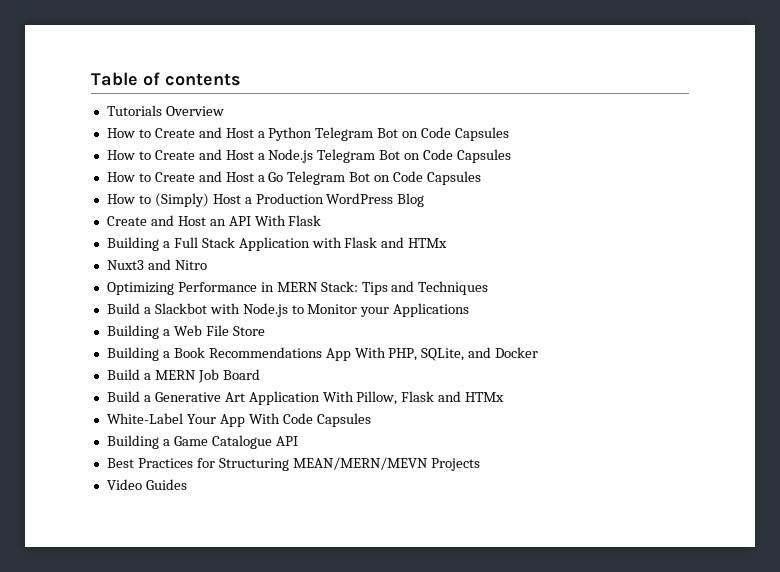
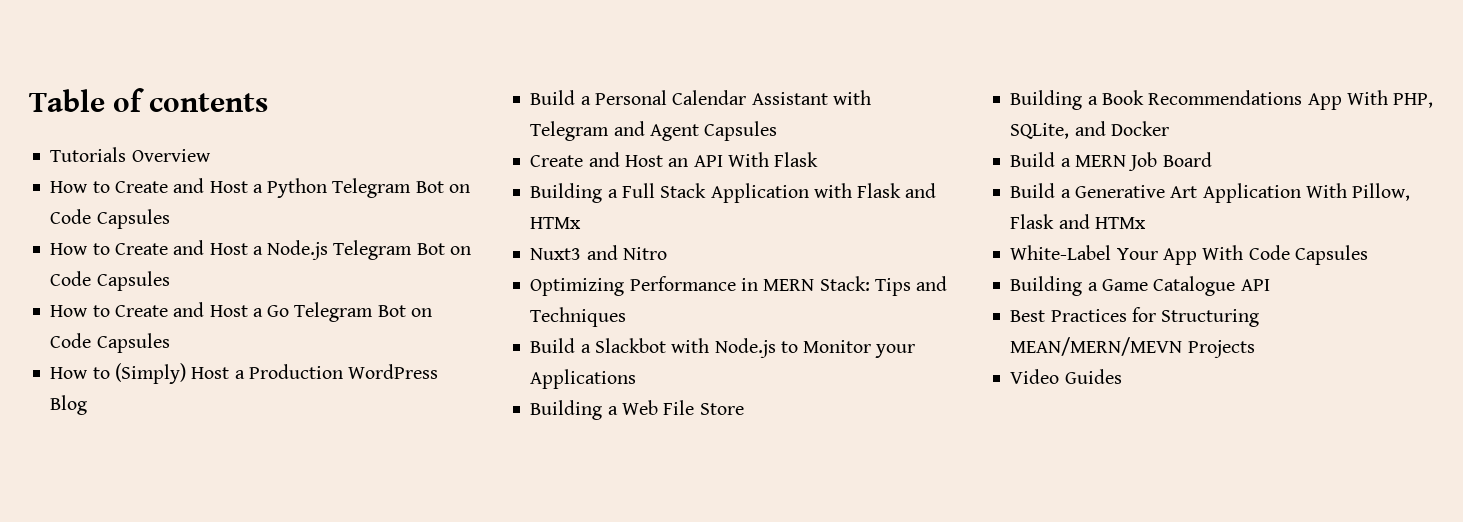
(425, 200) none -> [530,90,871,105] [530,121,778,141] // Build a Personal Calendar Assistant with Telegram and Agent Capsules

